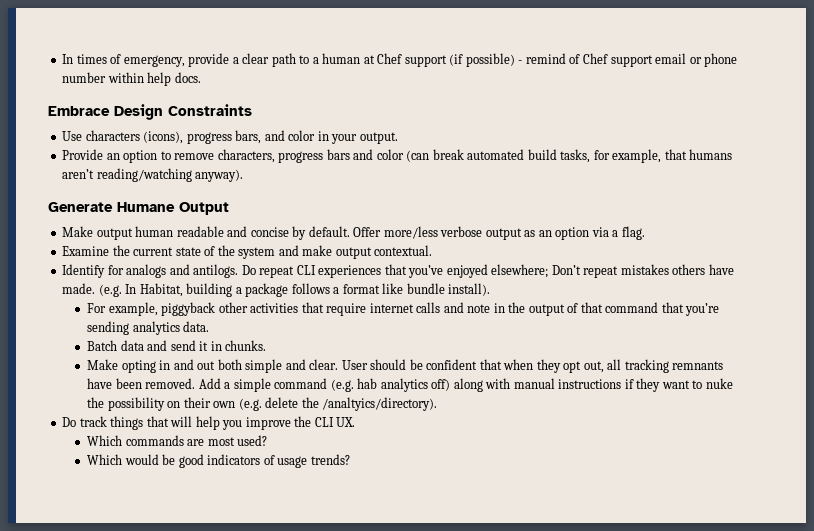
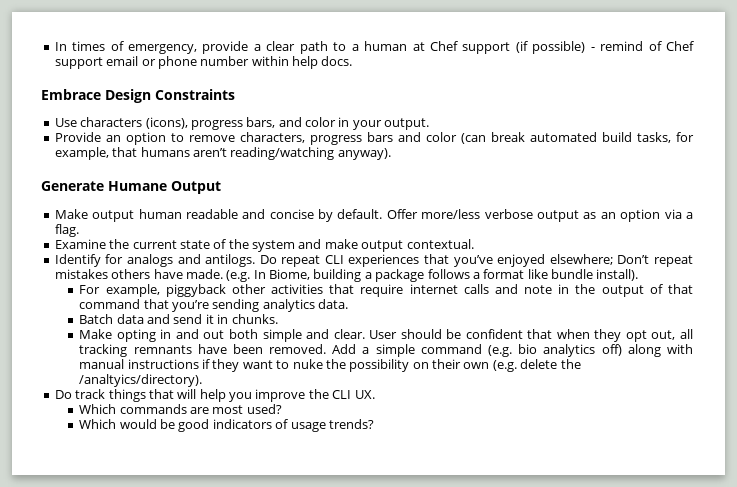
[139,283,183,297] Habitat, -> [269,269,310,280] Biome,
[357,378,378,389] hab -> [518,344,538,354] bio

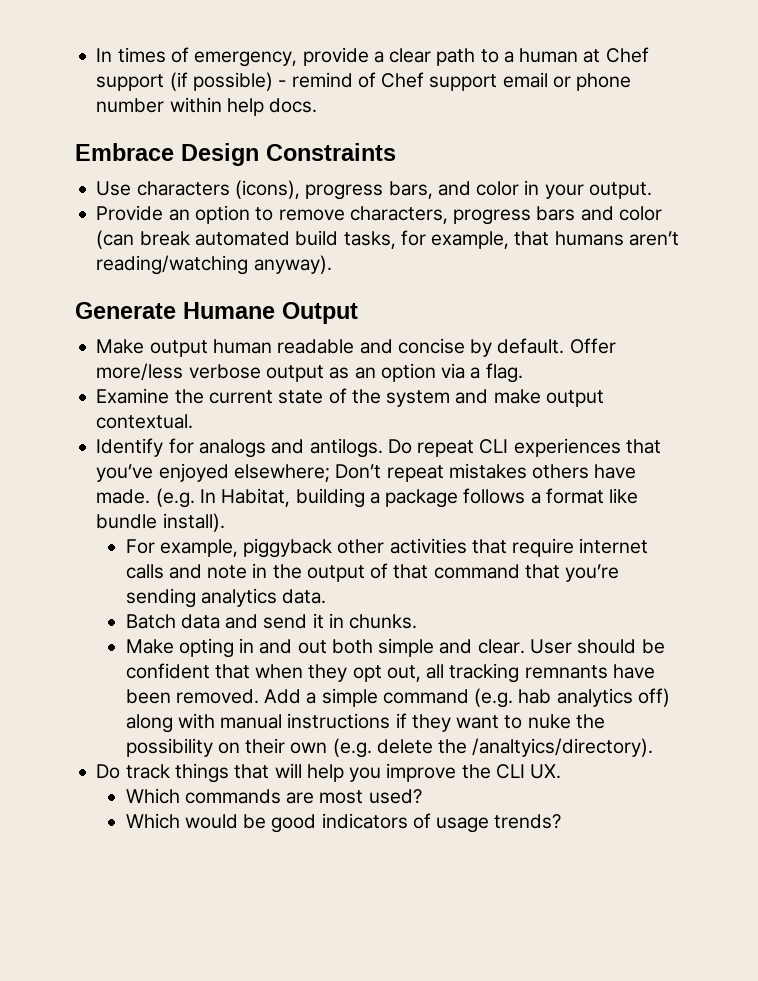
[269,269,310,280] Biome, -> [221,488,291,507] Habitat,
[518,344,538,354] bio -> [518,689,552,704] hab

